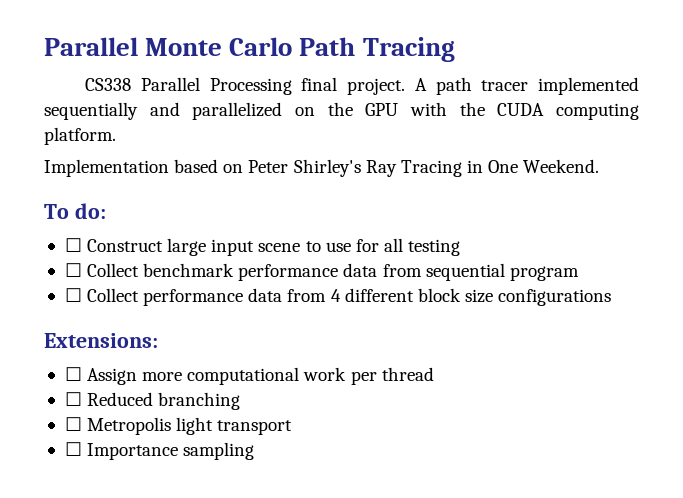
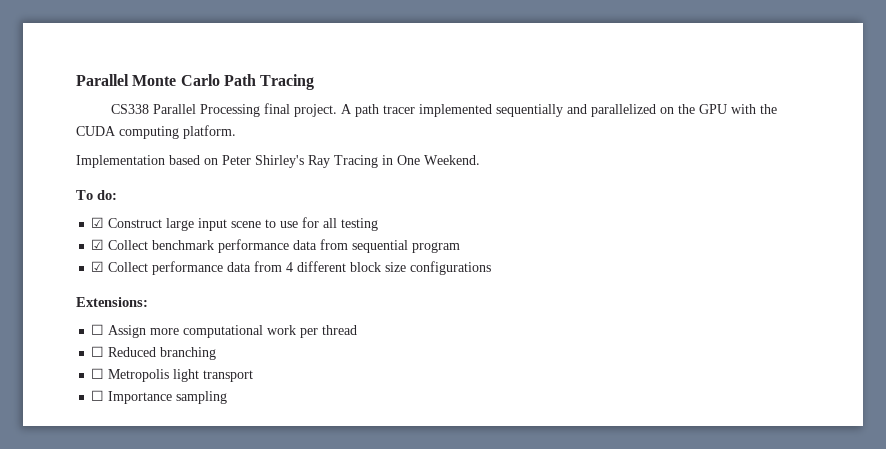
[64,238,82,252] ☐ -> [91,217,105,228] ☑
[64,263,82,277] ☐ -> [91,239,105,250] ☑
[64,288,82,302] ☐ -> [91,261,105,272] ☑

